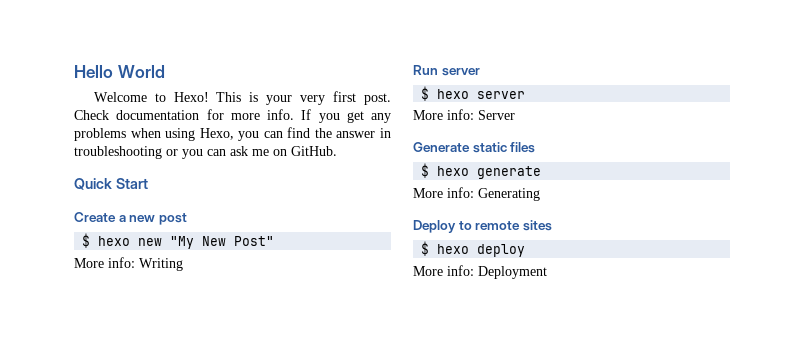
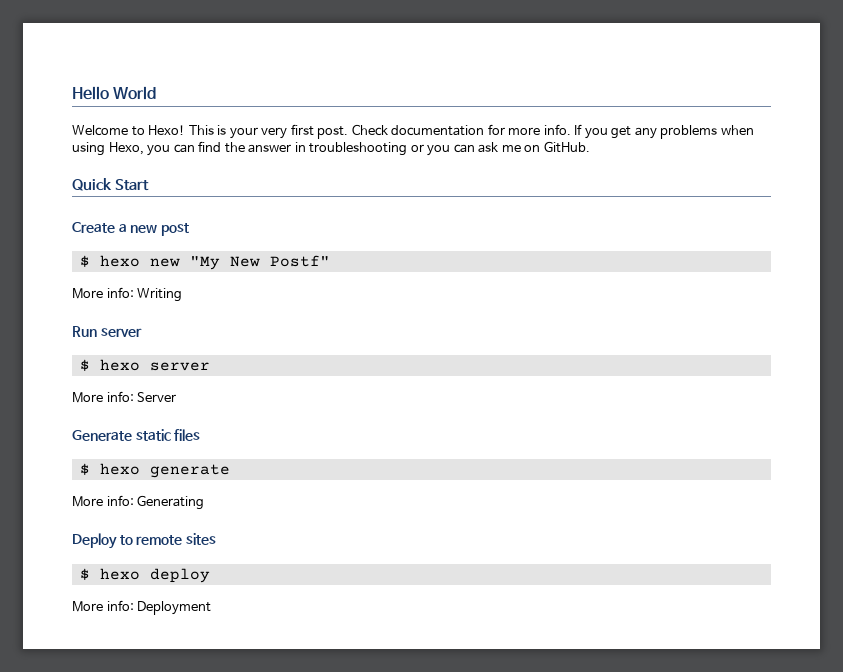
[234,236,275,246] Post" -> [269,255,330,267] Postf"

